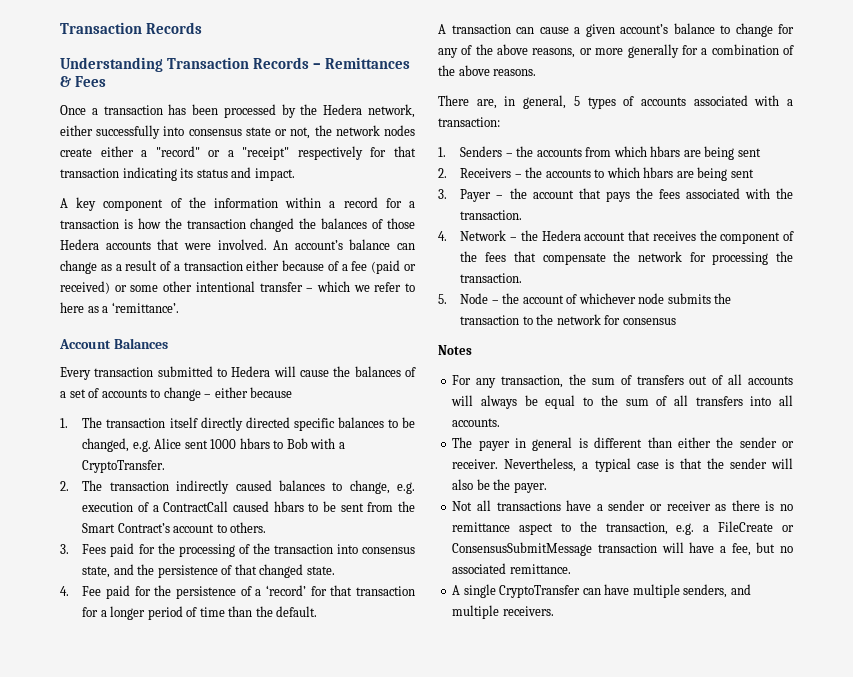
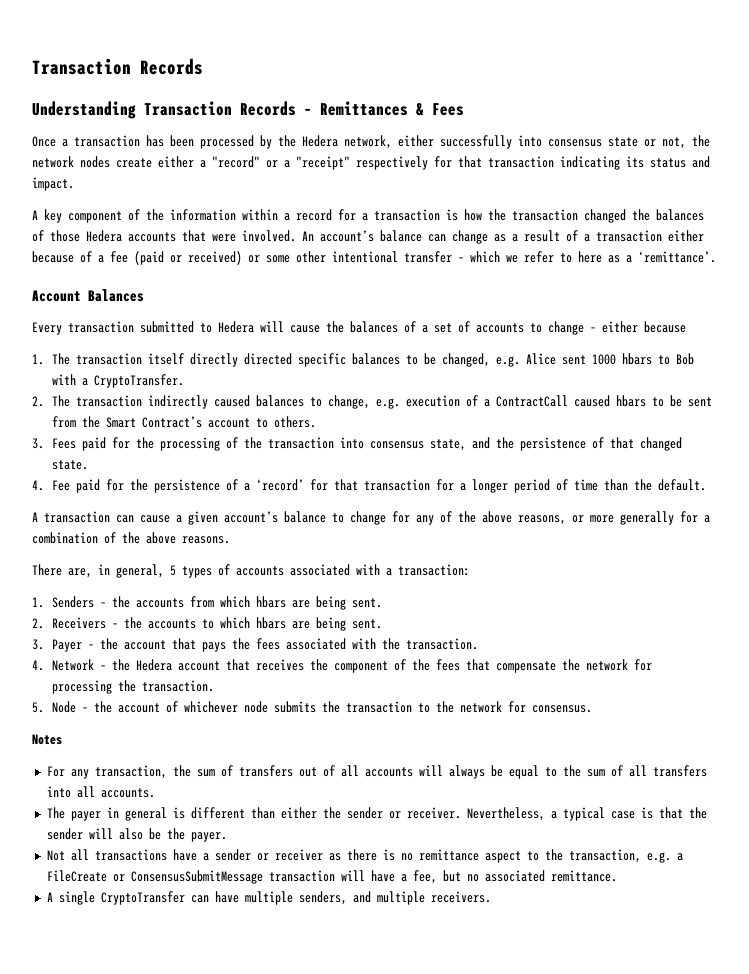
[737,148,761,157] sent -> [352,598,383,608] sent.
[730,169,754,178] sent -> [352,619,383,629] sent.
[622,318,676,325] consensus -> [532,705,593,713] consensus.

